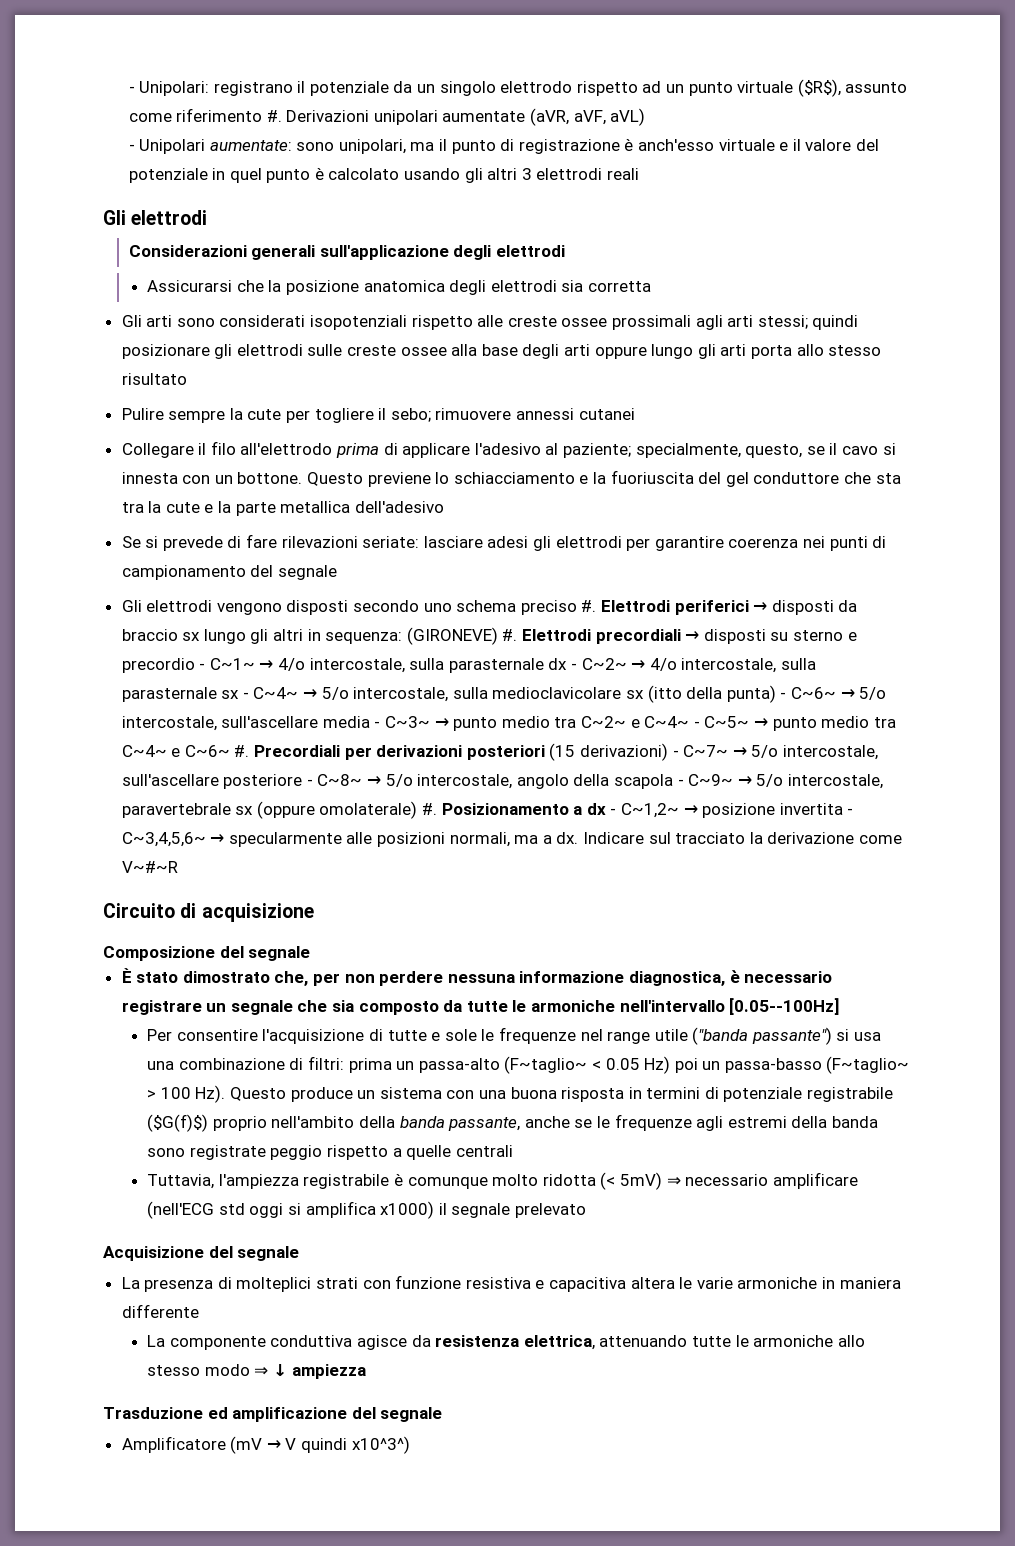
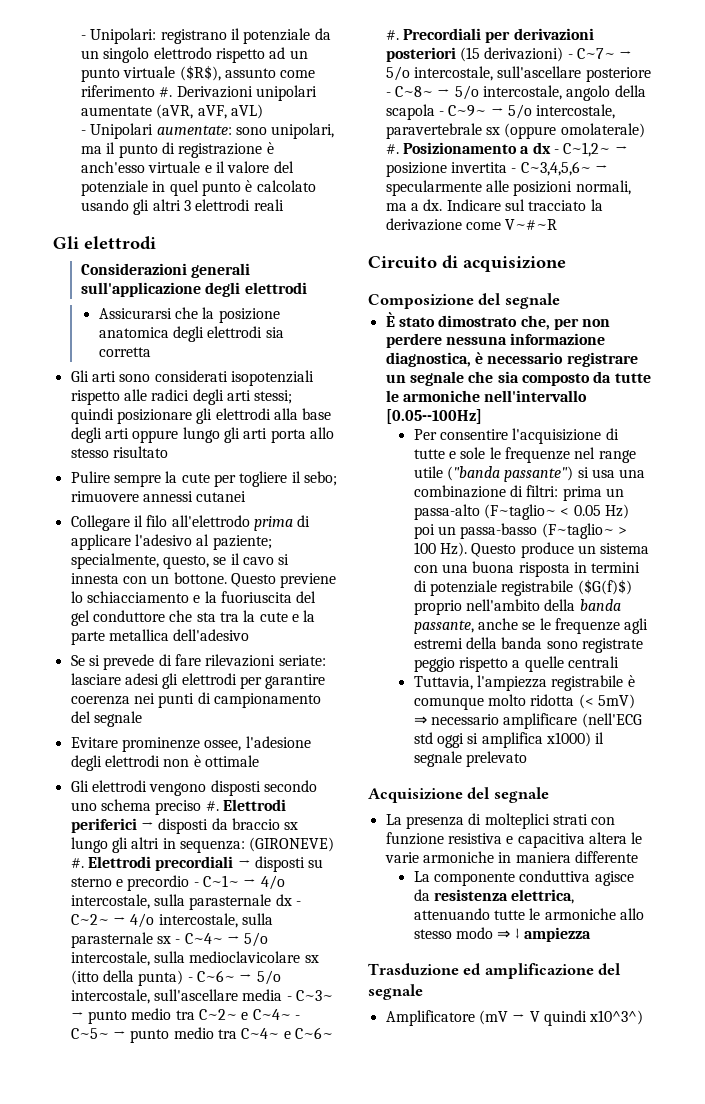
[507,315,723,330] creste ossee prossimali agli -> [151,389,224,405] radici degli
[307,344,447,356] sulle creste ossee -> (271, 414) none
(337, 572) none -> [70,736,311,752] [70,755,259,771] // Evitare prominenze ossee, l'adesione degli elettrodi non è ottimale

